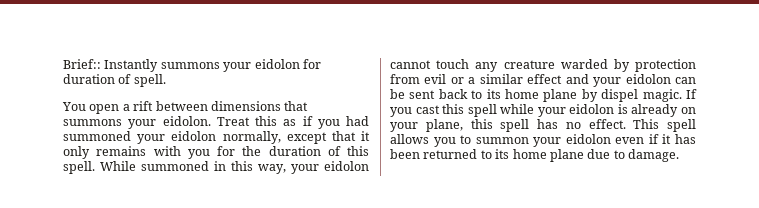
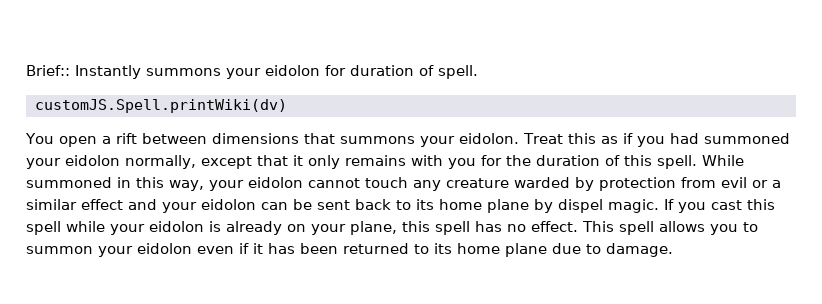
(166, 80) none -> [34,99,287,113] // customJS.Spell.printWiki(dv)

